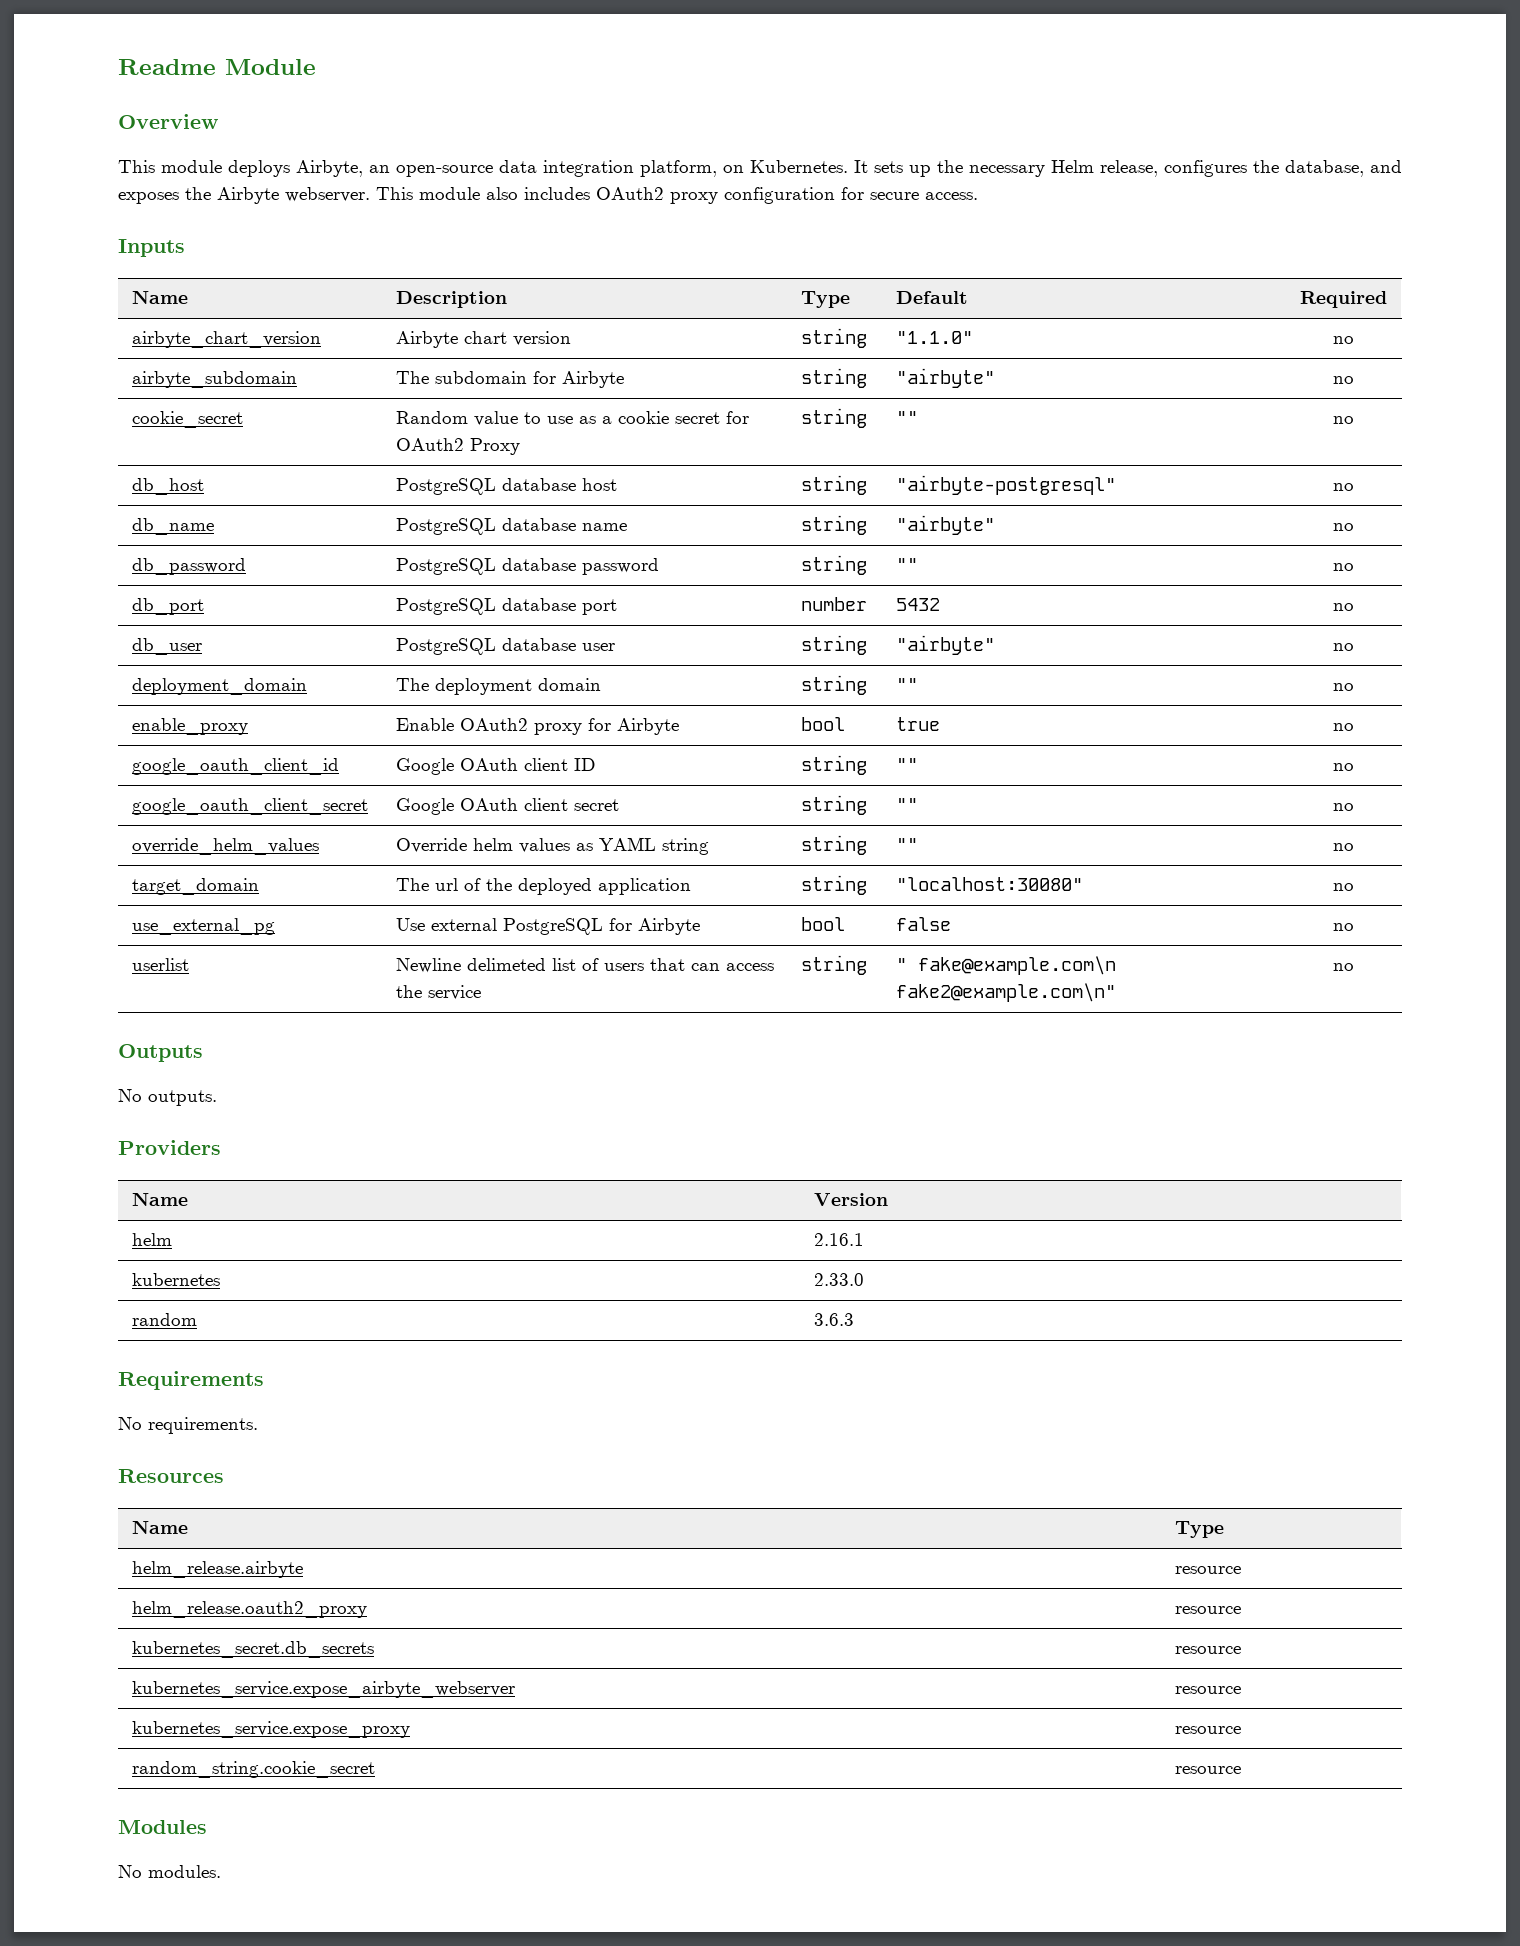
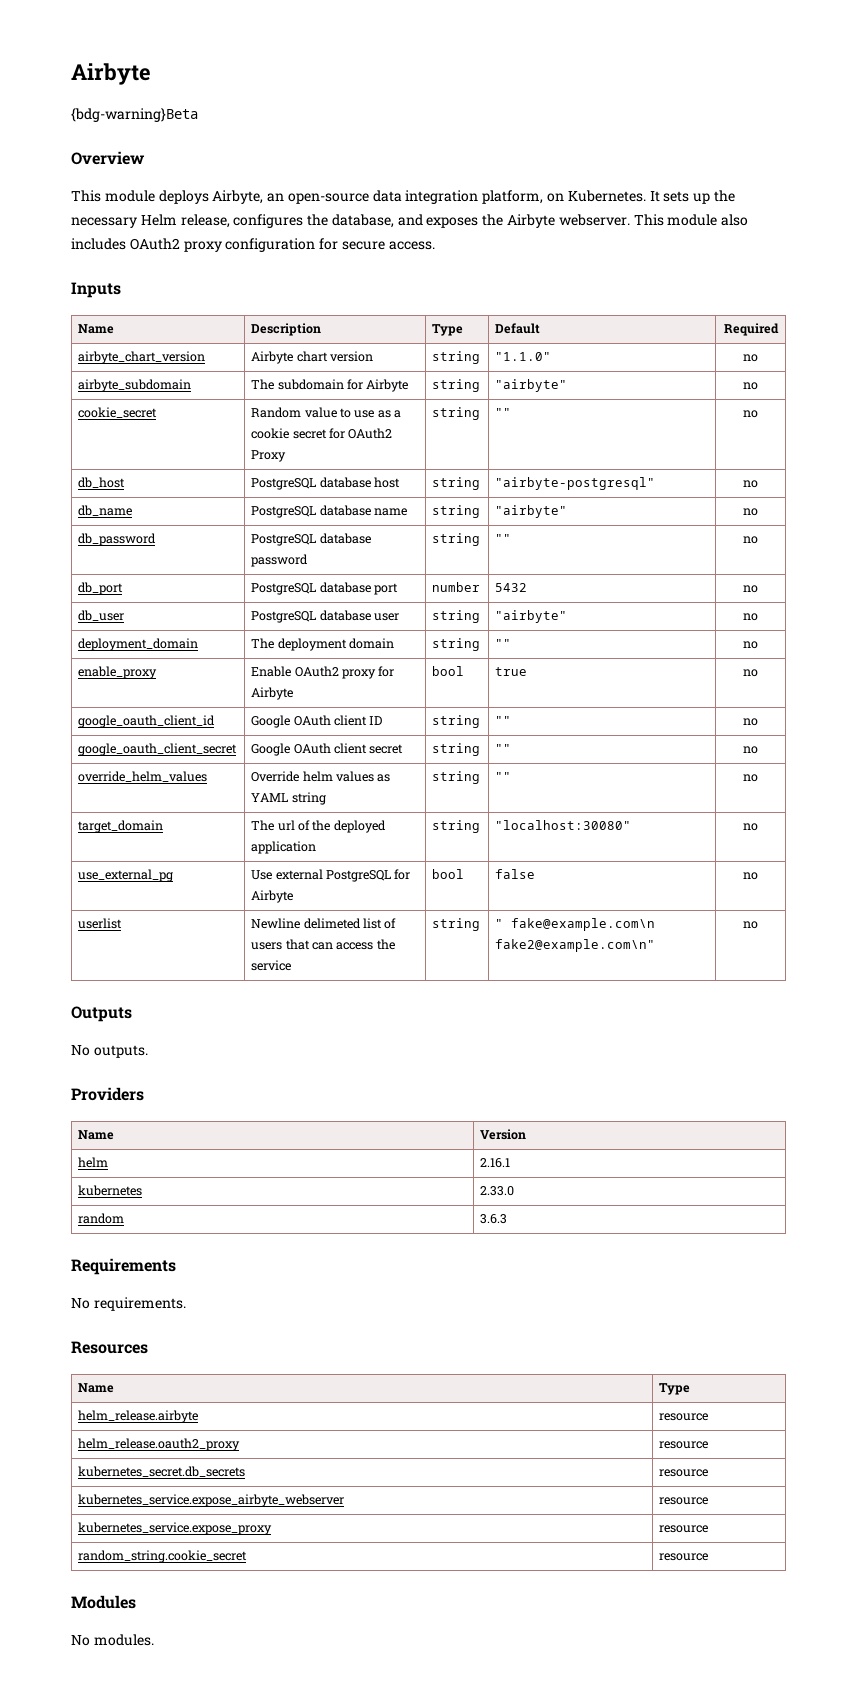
[118,59,316,75] Readme Module -> [71,63,151,85] [71,108,198,122] Airbyte // {bdg-warning}Beta

